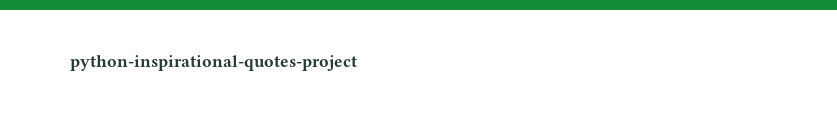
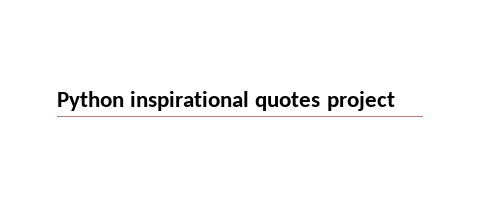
[70,55,357,71] python-inspirational-quotes-project -> [57,91,395,111] Python inspirational quotes project

